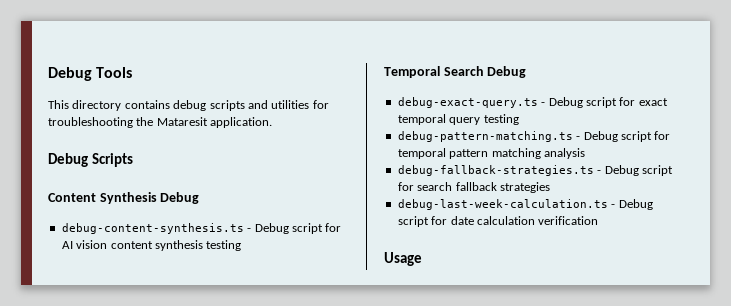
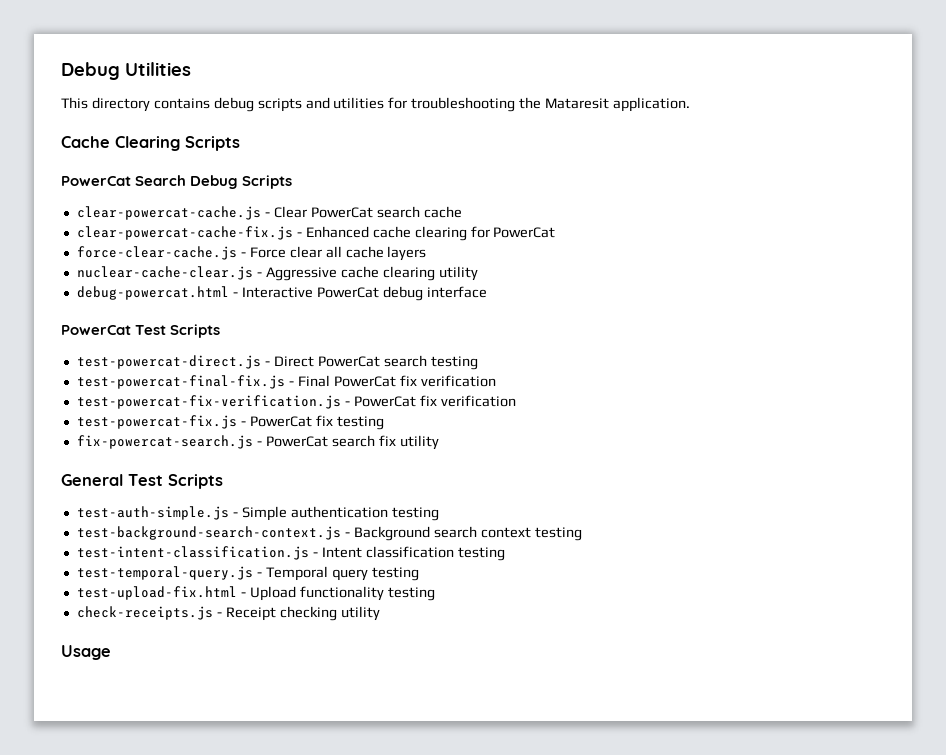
[48,67,133,81] Debug Tools -> [61,62,191,80] Debug Utilities
[48,153,133,167] [48,192,200,204] [61,223,342,234] [61,240,242,251] [384,66,527,78] [397,97,668,108] [397,114,519,125] [397,131,671,142] [397,148,585,159] [397,165,673,176] [397,182,550,193] [397,199,653,210] [397,216,599,227] Debug Scripts // Content Synthesis Debug // debug-content-synthesis.ts - Debug script for AI vision content synthesis testing // Temporal Search Debug // debug-exact-query.ts - Debug script for exact temporal query testing // debug-pattern-matching.ts - Debug script for temporal pattern matching analysis // debug-fallback-strategies.ts - Debug script for search fallback strategies // debug-last-week-calculation.ts - Debug script for date calculation verification -> [61,136,240,151] [61,175,293,189] [76,206,462,220] [76,226,556,241] [76,246,427,261] [76,266,478,281] [76,286,487,301] [61,324,221,338] [76,355,478,370] [76,375,496,389] [76,395,516,409] [76,415,384,430] [76,435,439,450] [61,474,223,489] [76,506,439,521] [76,526,582,541] [76,546,505,561] [76,566,419,581] [76,586,435,601] [76,606,380,621] Cache Clearing Scripts // PowerCat Search Debug Scripts // clear-powercat-cache.js - Clear PowerCat search cache // clear-powercat-cache-fix.js - Enhanced cache clearing for PowerCat // force-clear-cache.js - Force clear all cache layers // nuclear-cache-clear.js - Aggressive cache clearing utility // debug-powercat.html - Interactive PowerCat debug interface // PowerCat Test Scripts // test-powercat-direct.js - Direct PowerCat search testing // test-powercat-final-fix.js - Final PowerCat fix verification // test-powercat-fix-verification.js - PowerCat fix verification // test-powercat-fix.js - PowerCat fix testing // fix-powercat-search.js - PowerCat search fix utility // General Test Scripts // test-auth-simple.js - Simple authentication testing // test-background-search-context.js - Background search context testing // test-intent-classification.js - Intent classification testing // test-temporal-query.js - Temporal query testing // test-upload-fix.html - Upload functionality testing // check-receipts.js - Receipt checking utility

